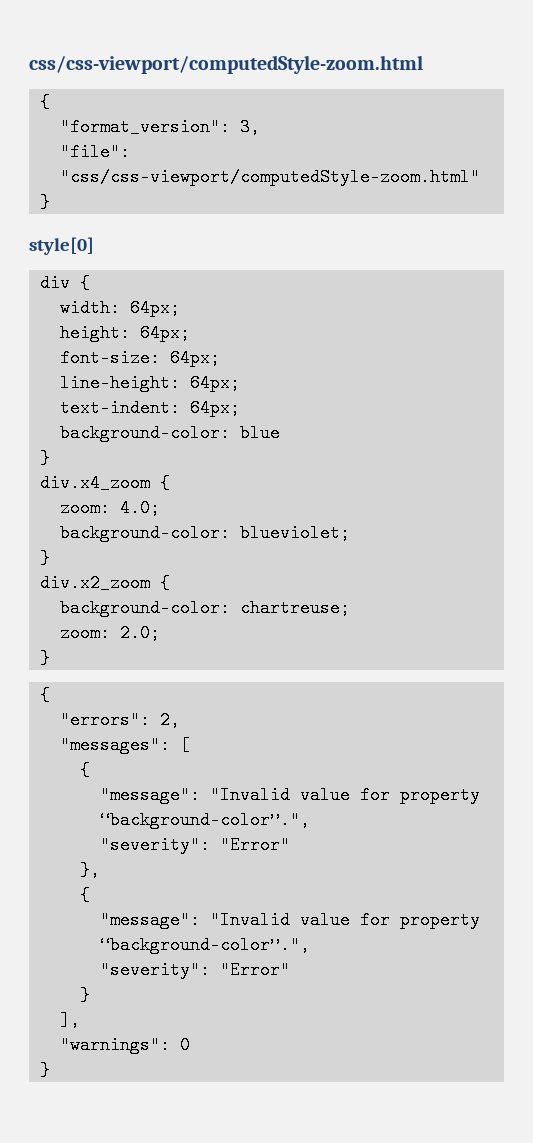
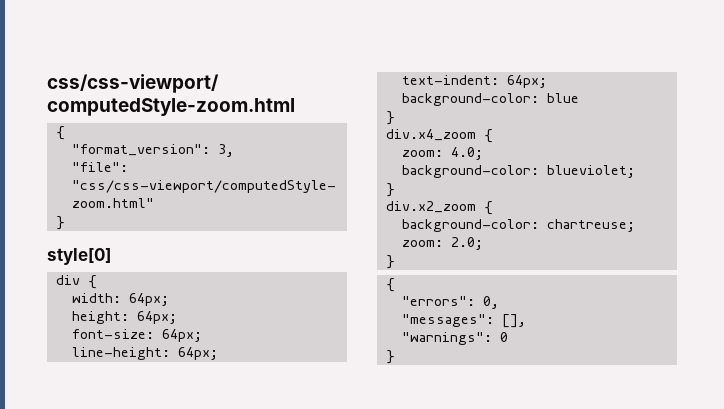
[159,711,180,729] 2, -> [483,296,499,309] 0,
[179,736,190,754] [79,761,90,779] [99,786,480,804] [99,811,310,829] [99,836,290,854] [79,861,100,879] [79,886,90,904] [99,911,480,929] [99,936,310,954] [99,961,290,979] [79,986,90,1004] [59,1011,80,1029] [ // { // "message": "Invalid value for property “background-color”.", // "severity": "Error" // }, // { // "message": "Invalid value for property “background-color”.", // "severity": "Error" // } // ], -> [502,314,526,328] [],

